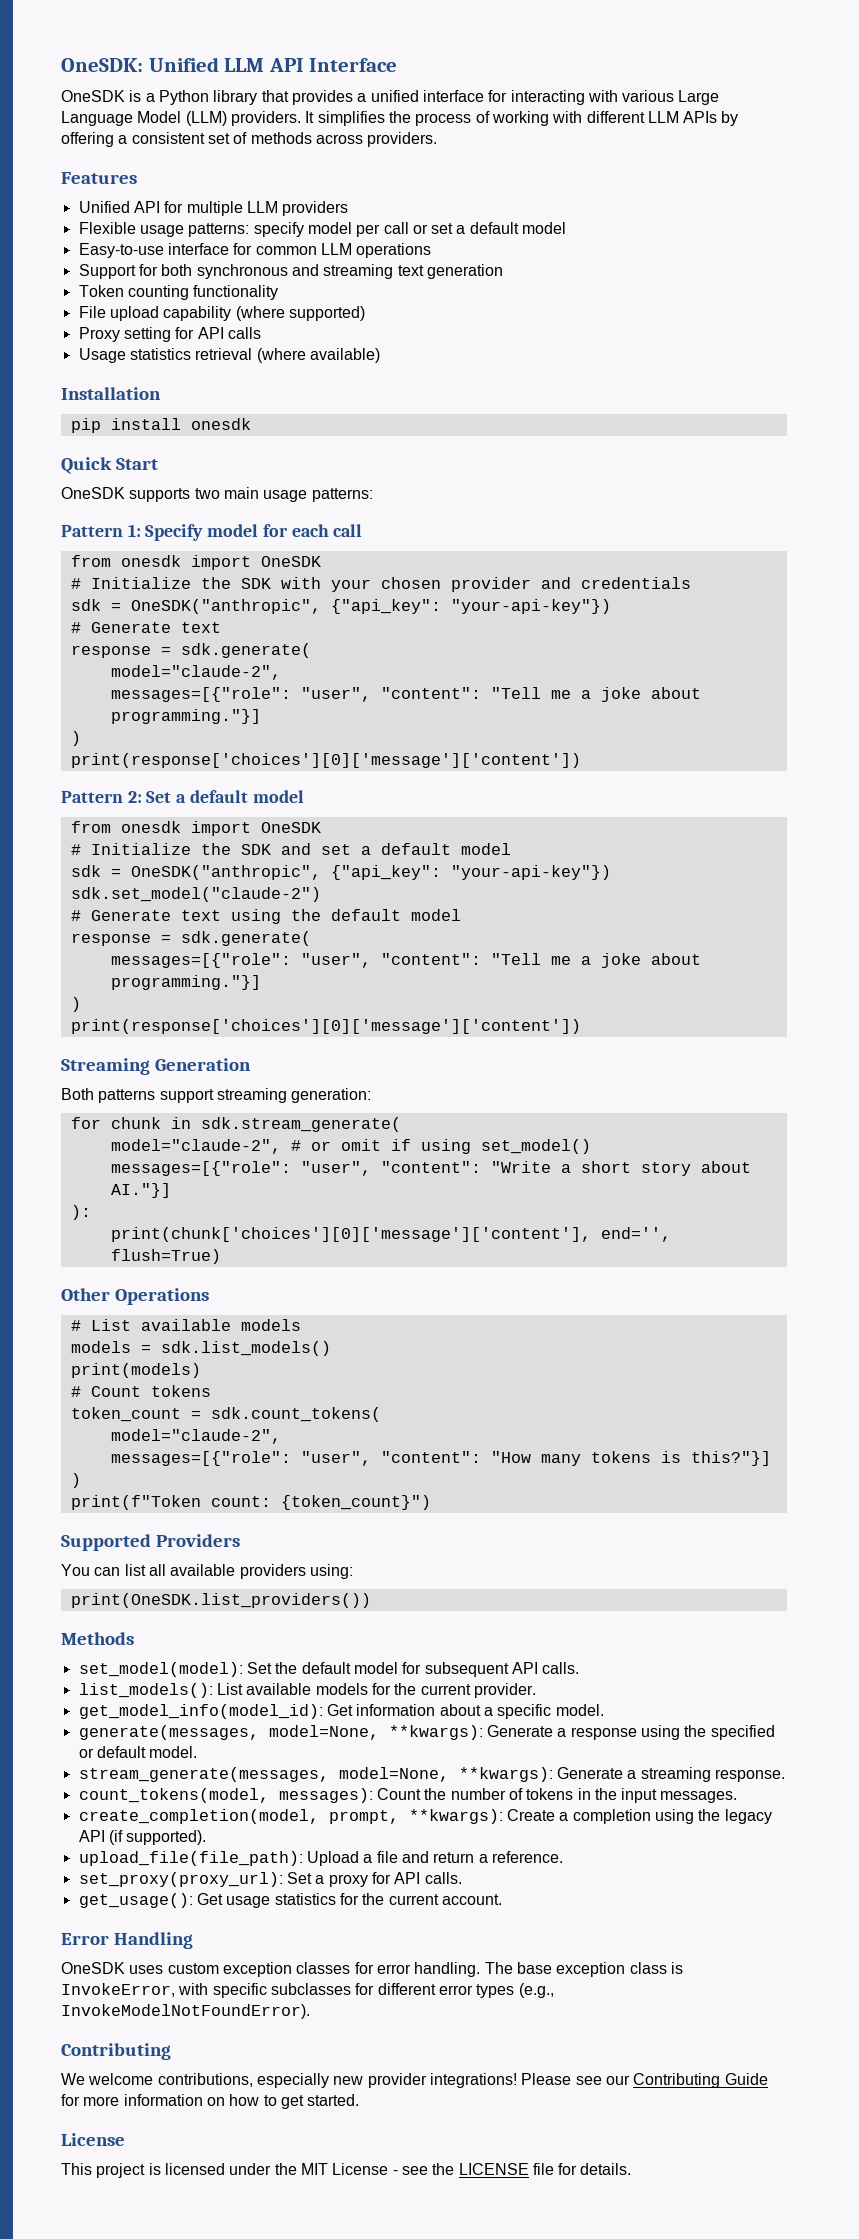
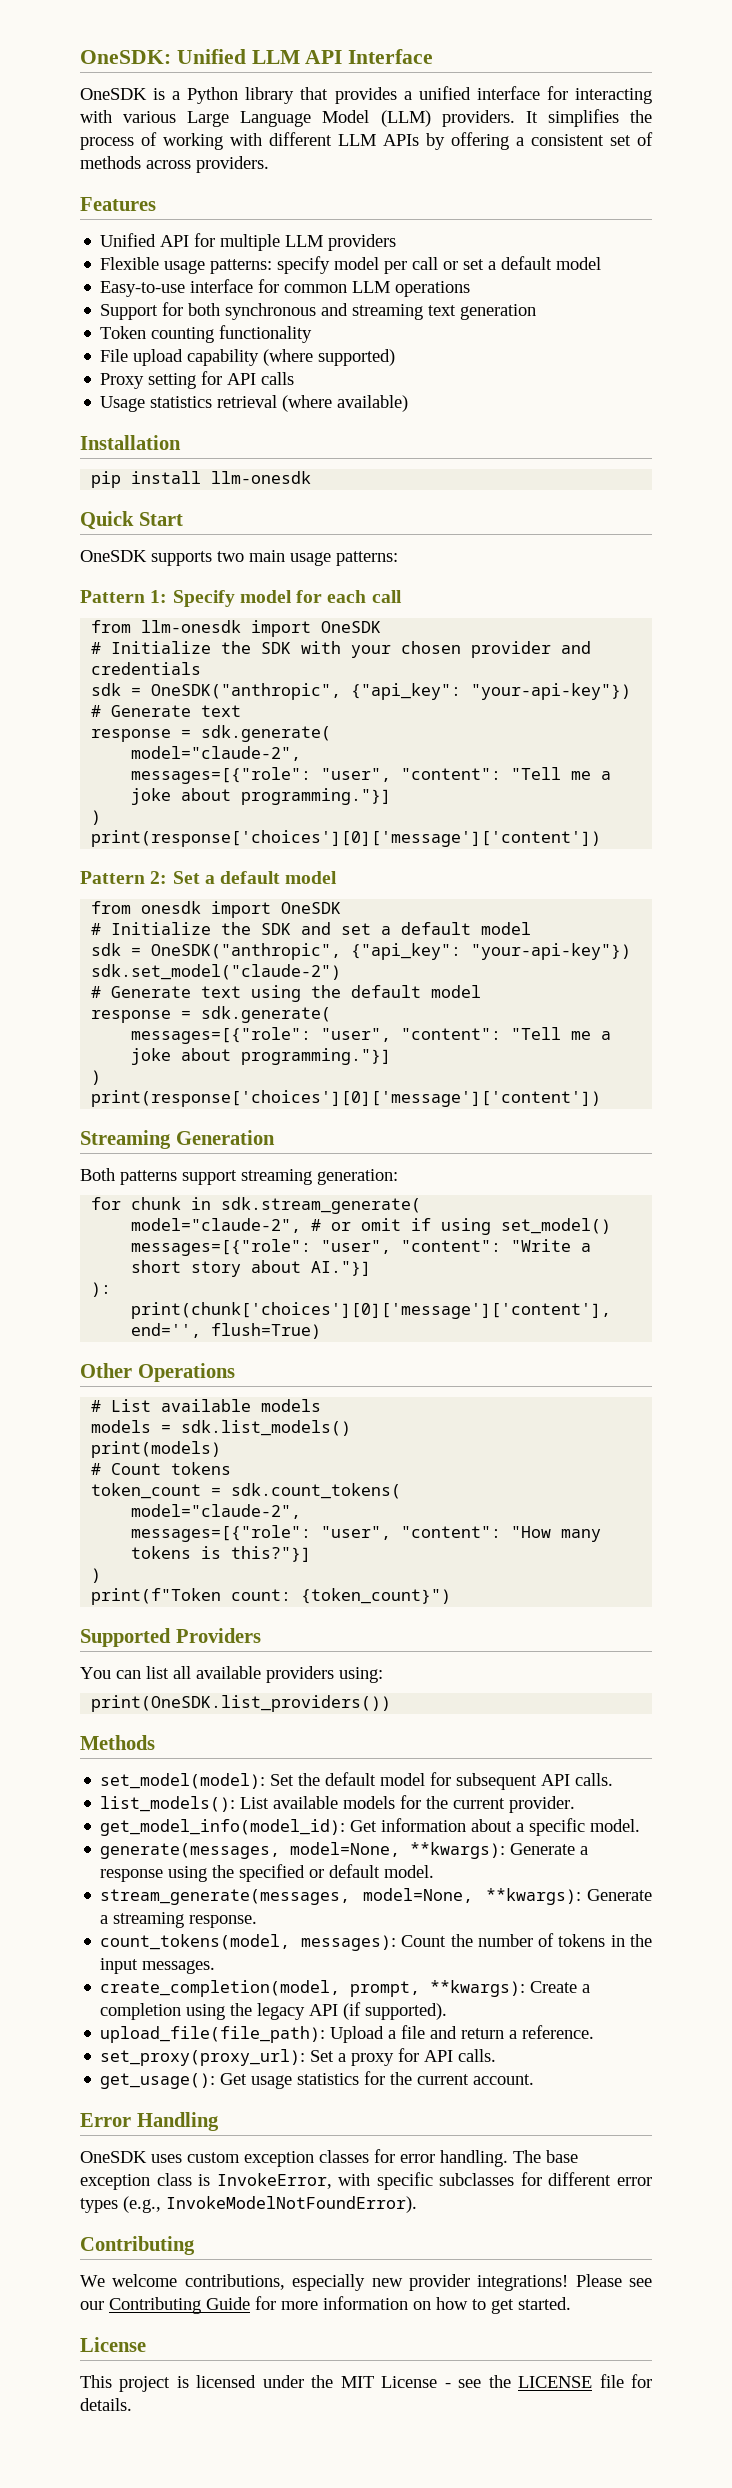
[190,418,251,430] onesdk -> [211,471,312,484] llm-onesdk
[120,555,181,567] onesdk -> [141,620,242,633] llm-onesdk

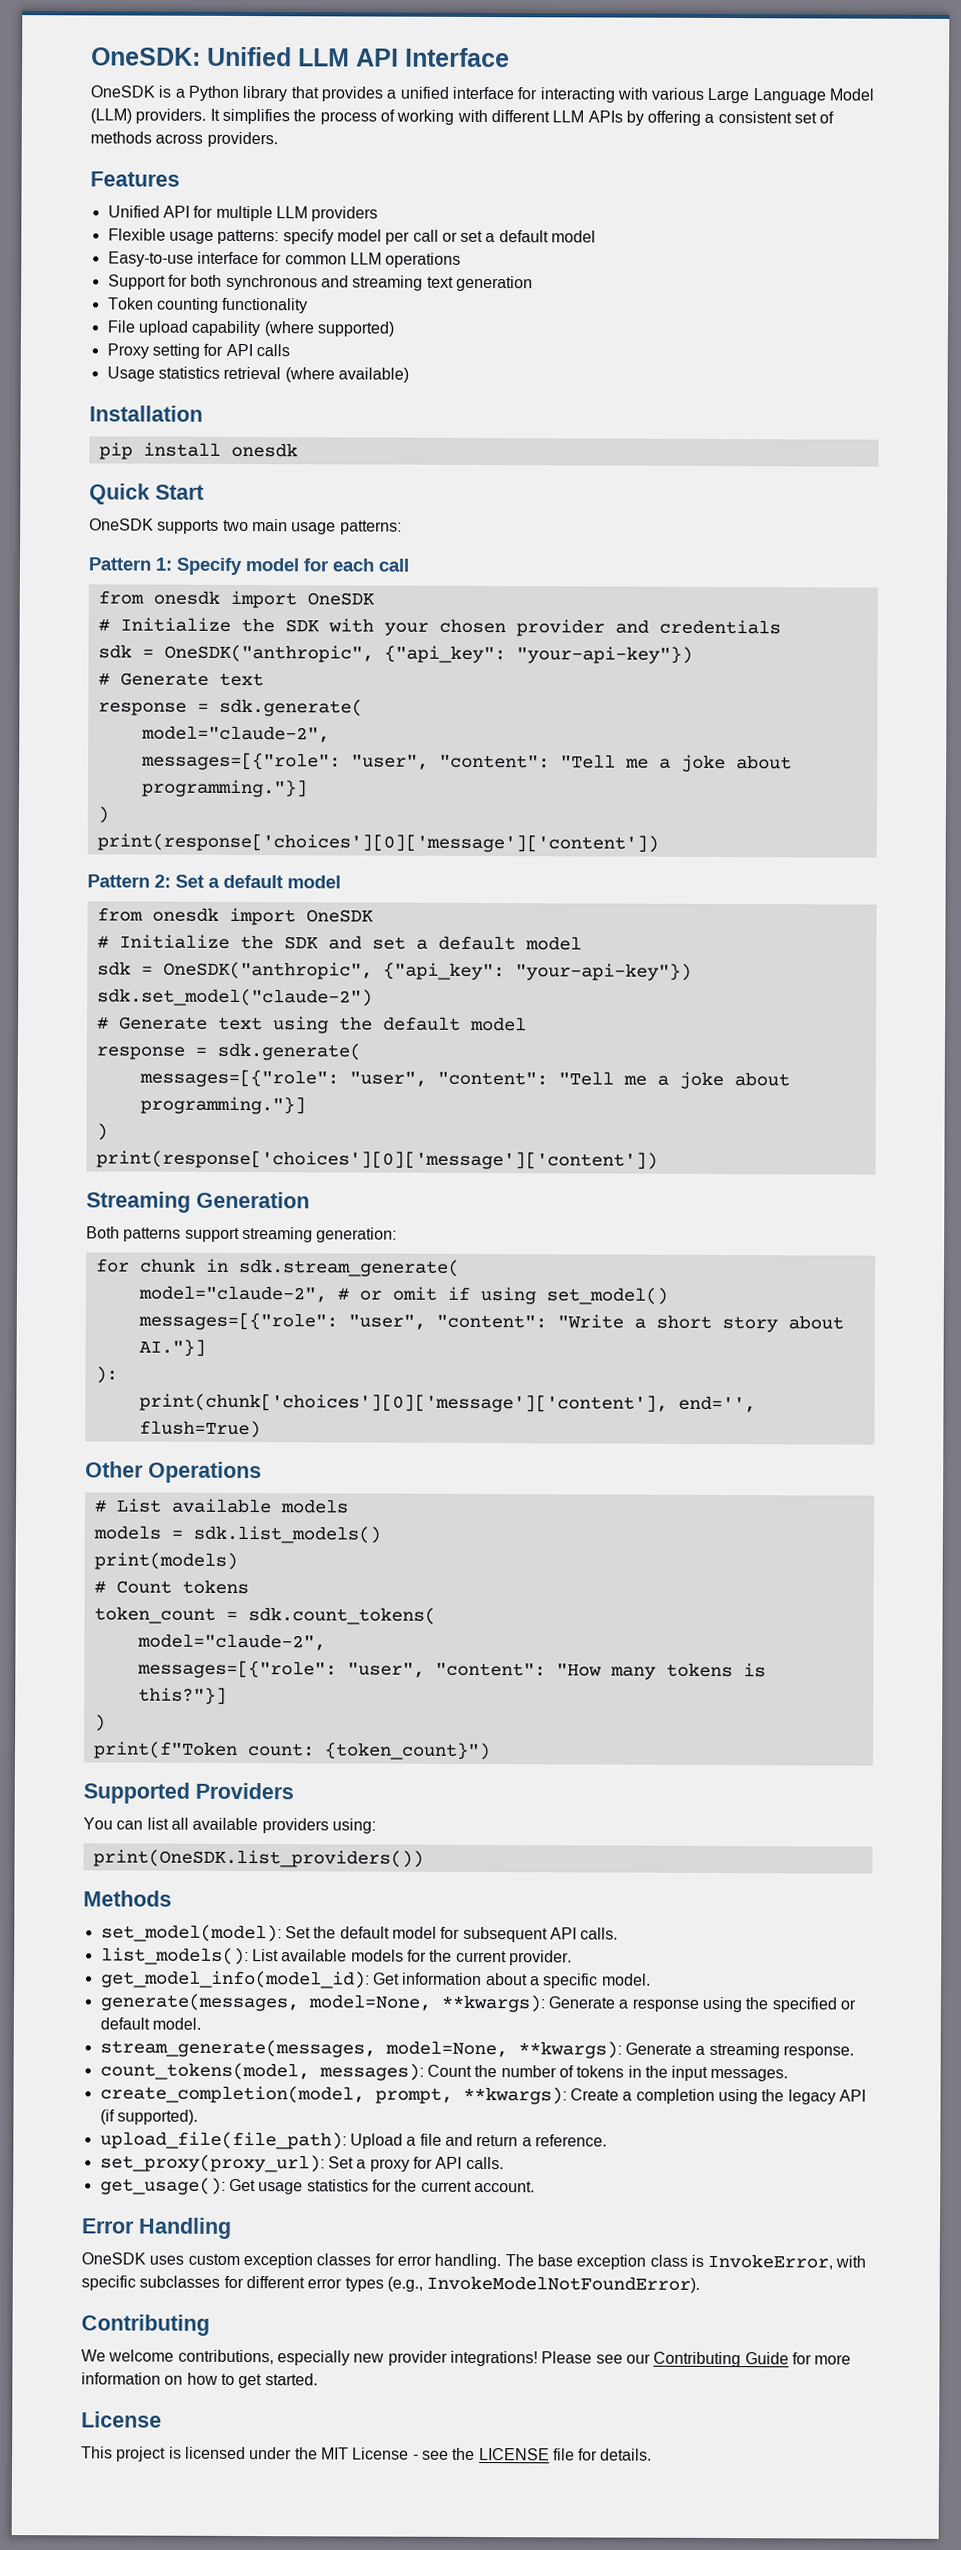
[211,471,312,484] llm-onesdk -> [230,442,298,458] onesdk
[141,620,242,633] llm-onesdk -> [152,590,220,605] onesdk

